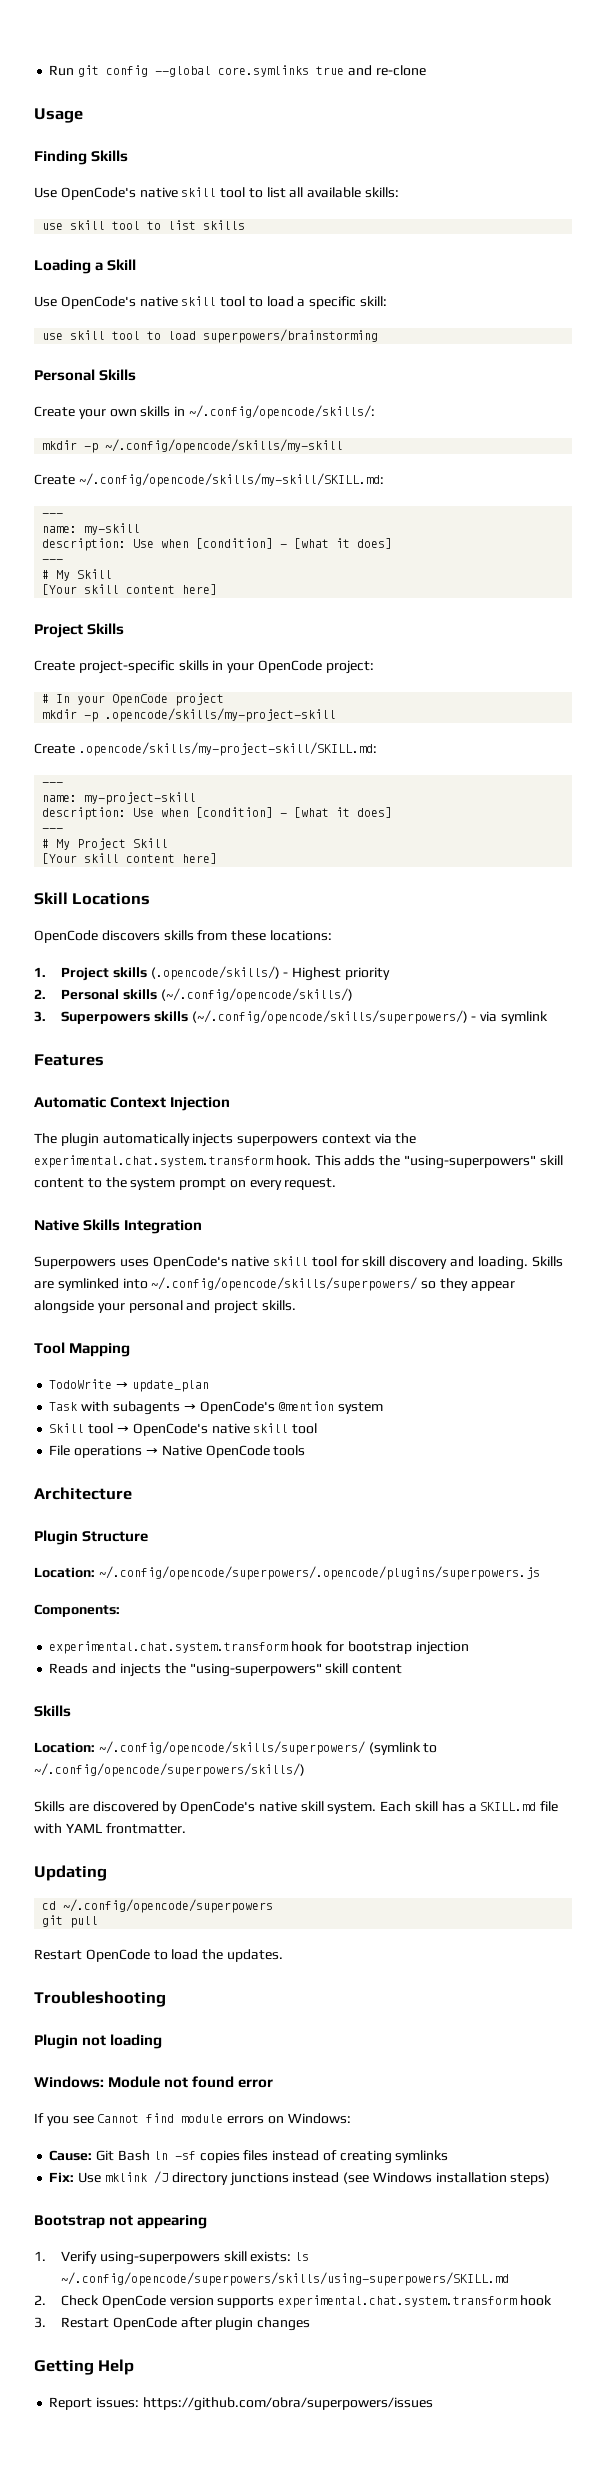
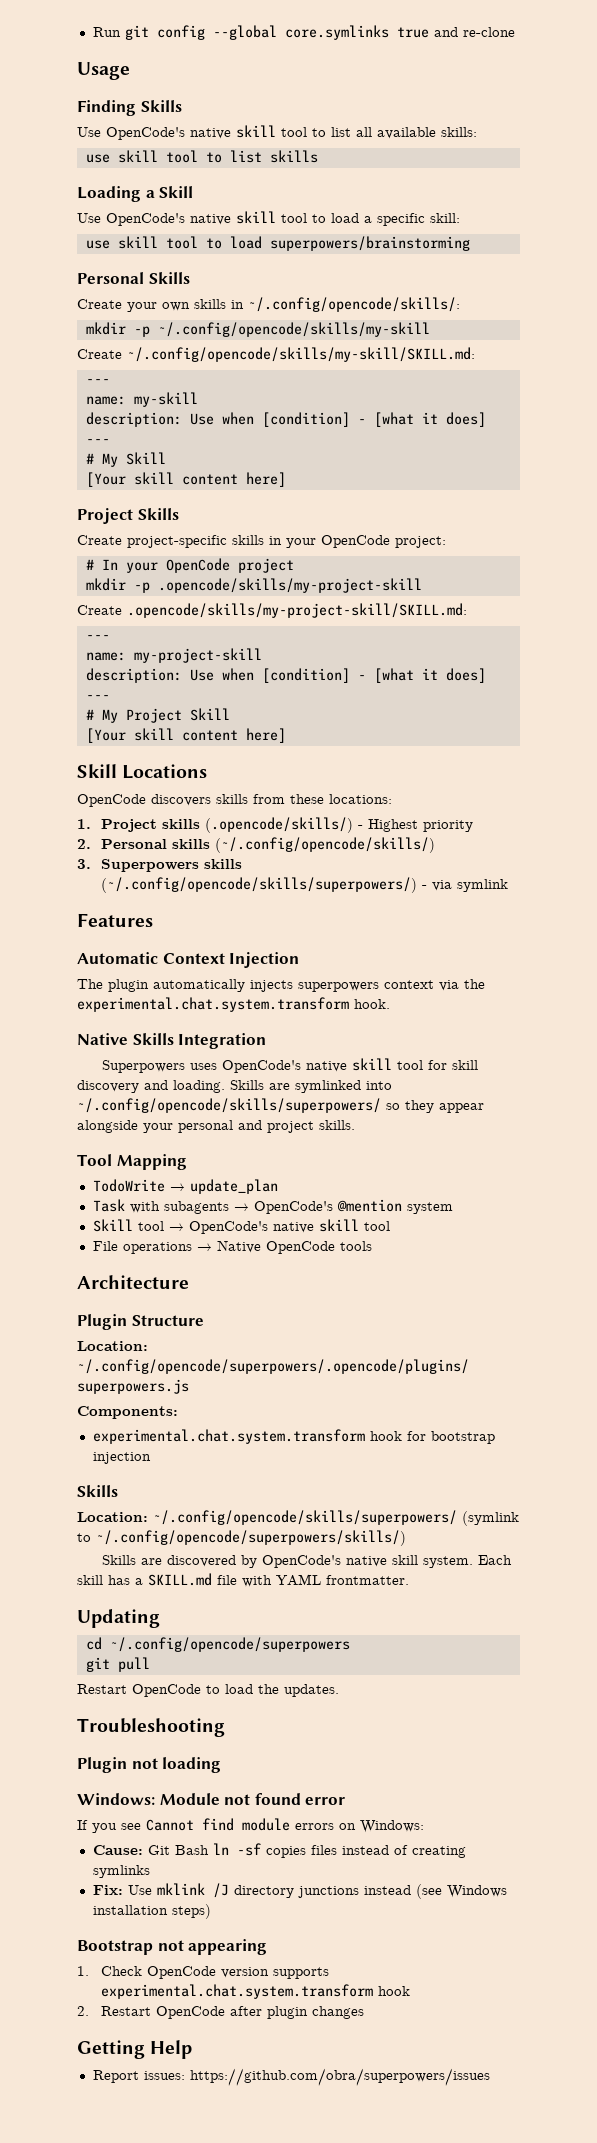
[314,1155,563,1169] [34,1177,337,1190] This adds the "using-superpowers" skill content to the system prompt on every request. -> (390, 1004) none
[49,1663,403,1677] // Reads and injects the "using-superpowers" skill content -> (151, 1458) none
[60,2251,310,2265] [60,2272,509,2286] [34,2295,46,2305] Verify using-superpowers skill exists: ls ~/.config/opencode/superpowers/skills/using-superpowers/SKILL.md // 2. -> (89, 1971) none
[34,2317,46,2328] 3. -> [77,2006,89,2016] 2.

